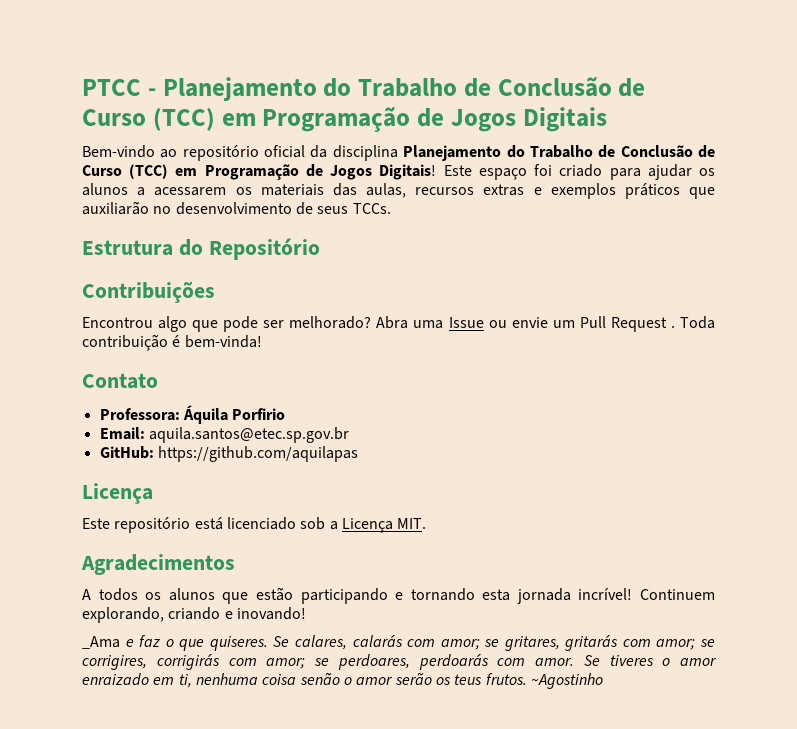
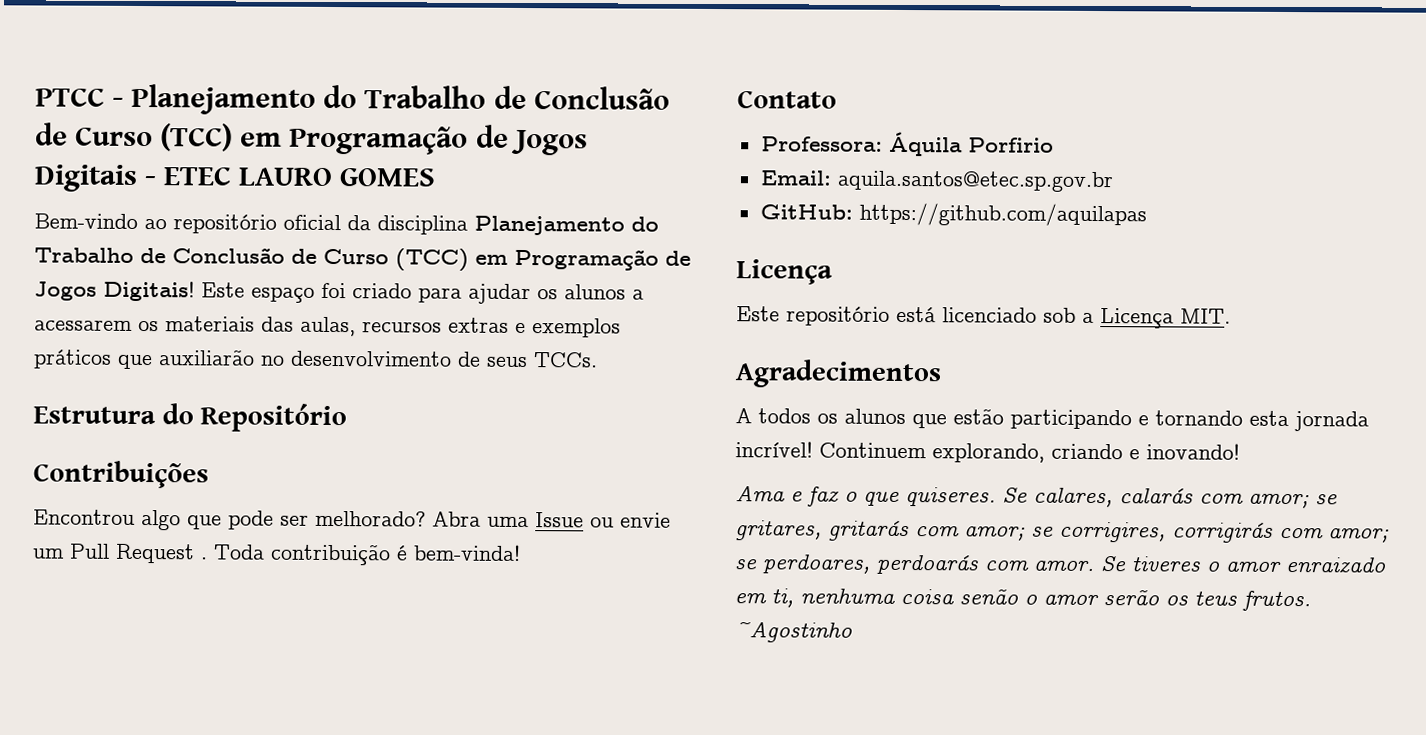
(607, 119) none -> [144,166,437,187] - ETEC LAURO GOMES
[82,636,120,649] _Ama -> [735,486,785,502] Ama

